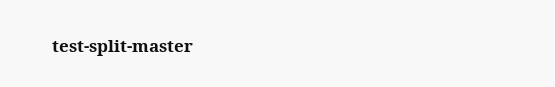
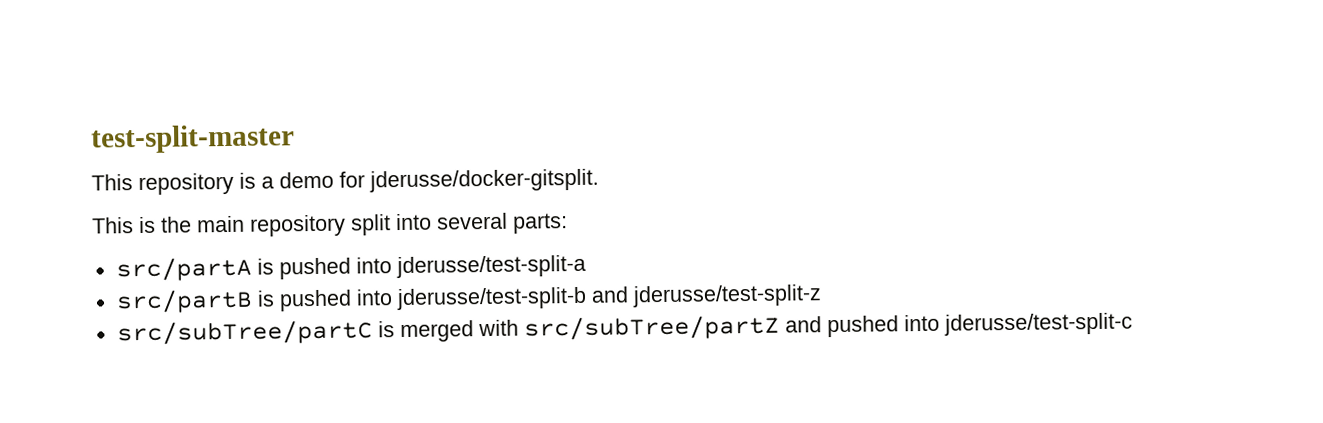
(193, 48) none -> [91,168,599,196] [92,212,568,237] [115,254,586,282] [115,284,822,314] [116,312,1133,346] // This repository is a demo for jderusse/docker-gitsplit. // This is the main repository split into several parts: // src/partA is pushed into jderusse/test-split-a // src/partB is pushed into jderusse/test-split-b and jderusse/test-split-z // src/subTree/partC is merged with src/subTree/partZ and pushed into jderusse/test-split-c

